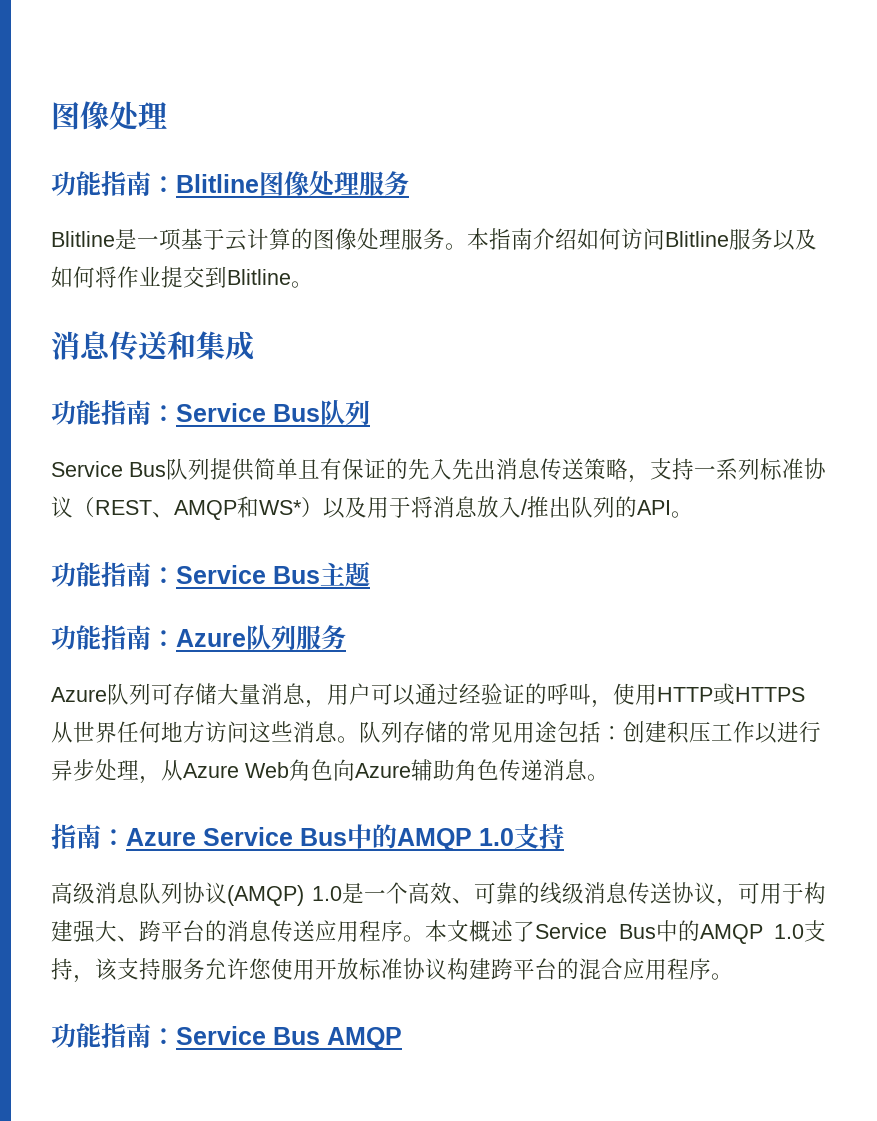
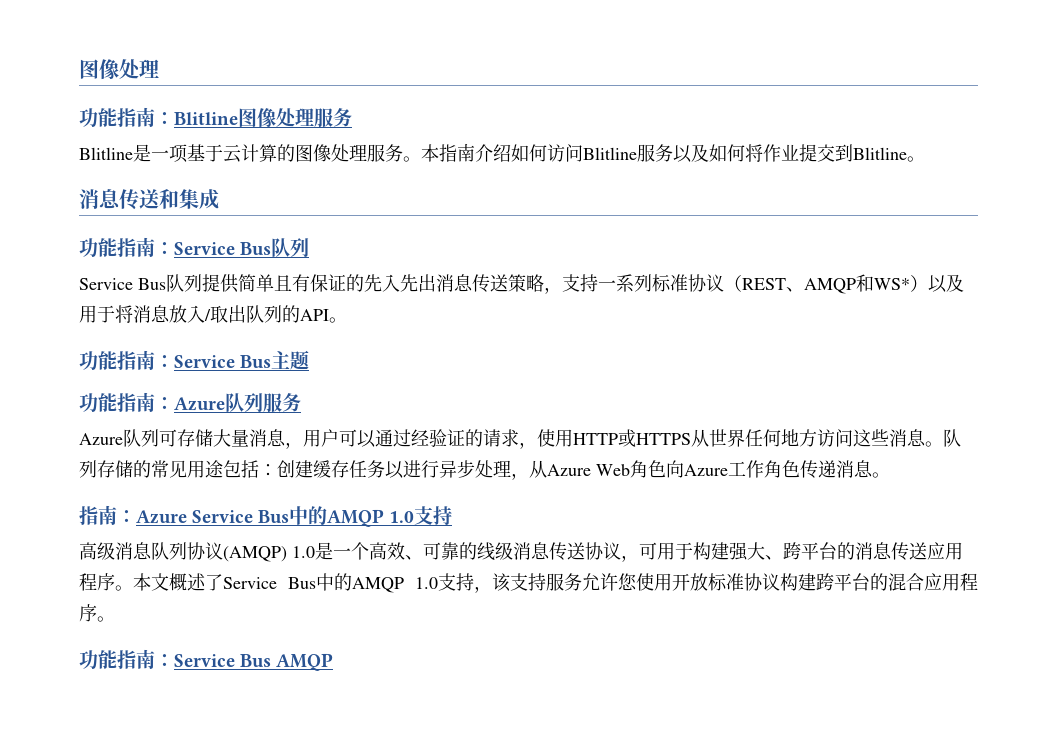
[527,496,549,518] 推 -> [210,305,228,323] 取
[547,683,591,705] 呼叫 -> [483,429,519,447] 请求
[667,721,755,744] 积压工作 -> [313,460,385,478] 缓存任务
[411,759,455,781] 辅助 -> [728,460,764,478] 工作

